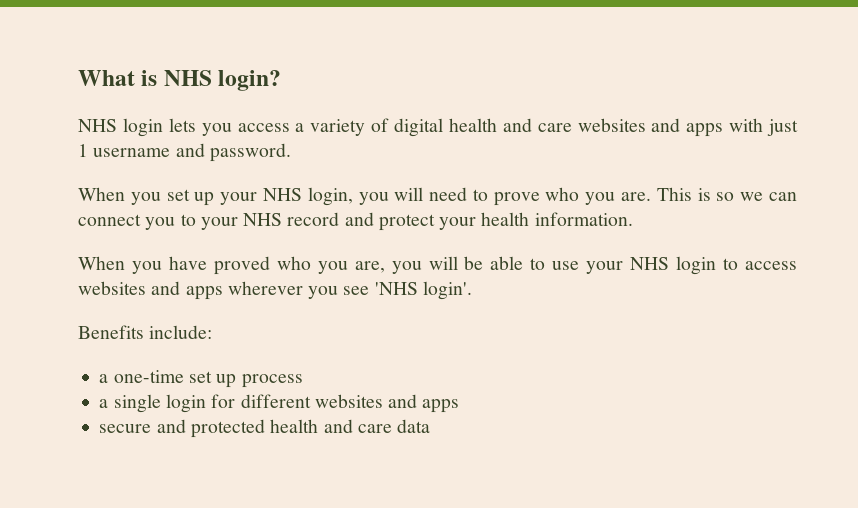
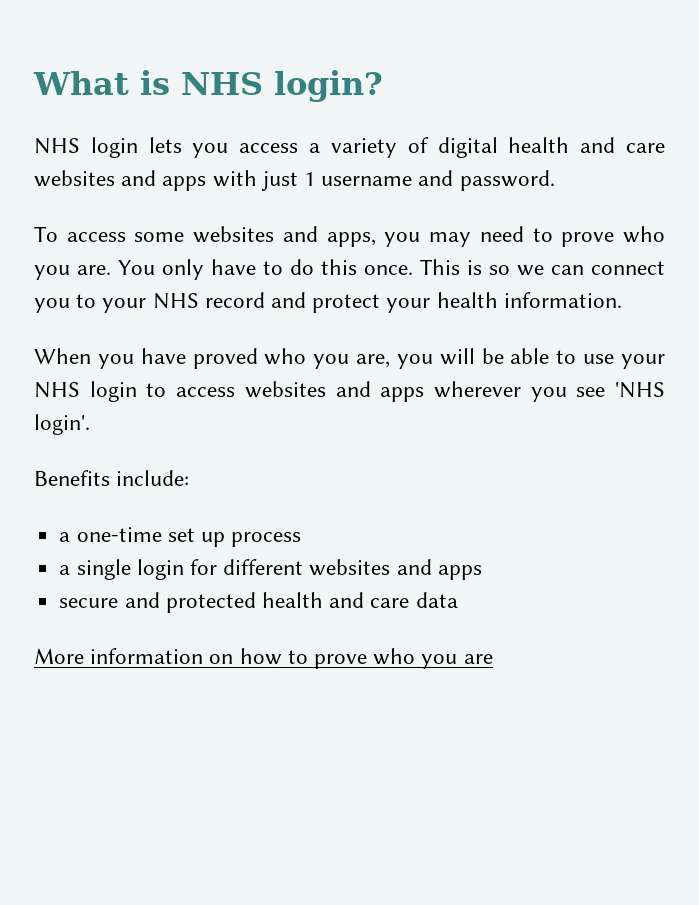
[78,187,424,206] When you set up your NHS login, you will -> [34,226,472,247] To access some websites and apps, you may
(652, 196) none -> [118,259,413,280] You only have to do this once.
(431, 426) none -> [34,648,493,669] // More information on how to prove who you are

